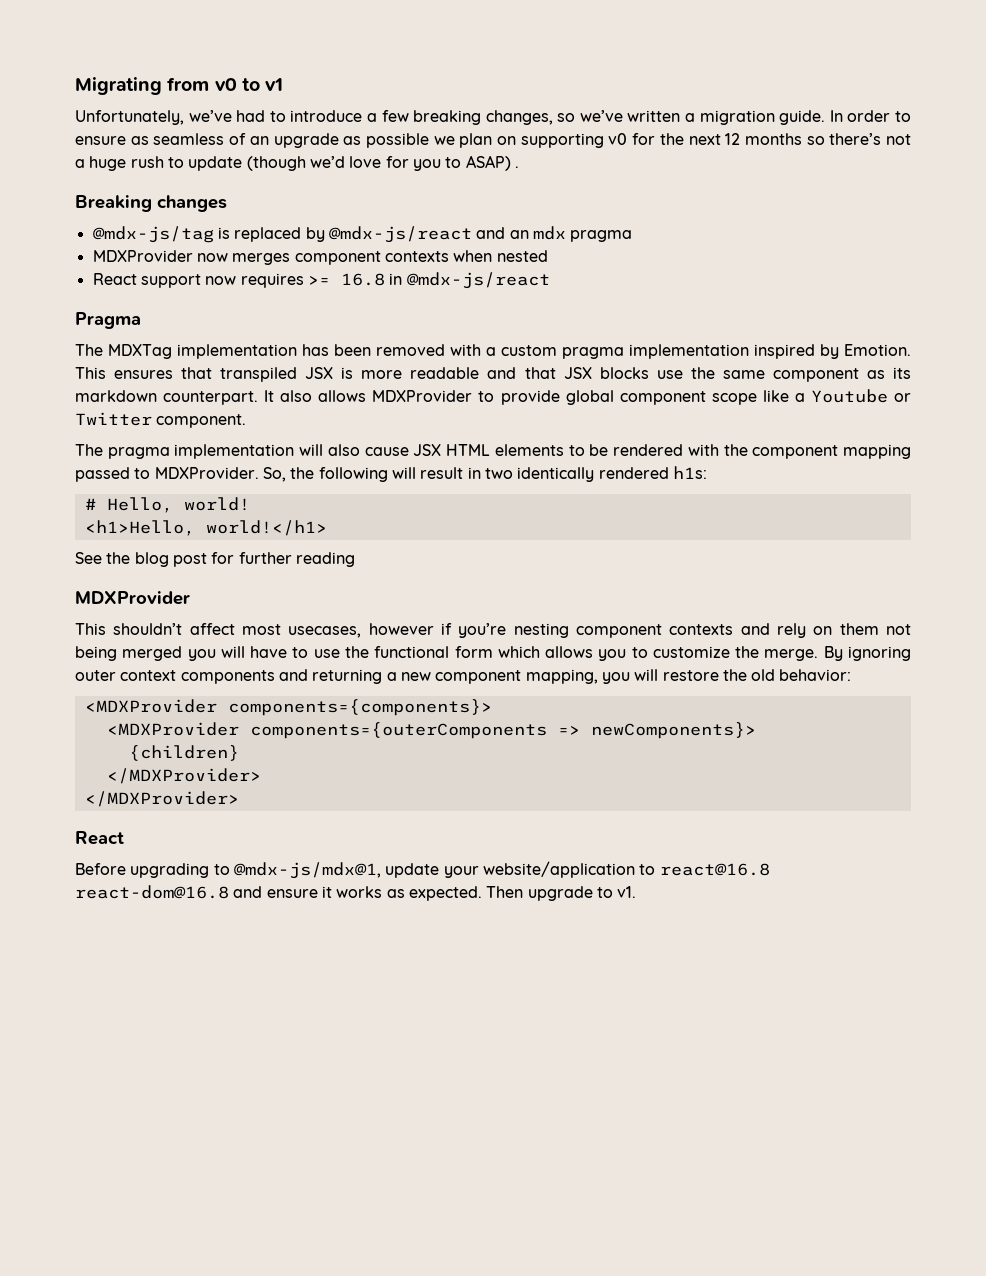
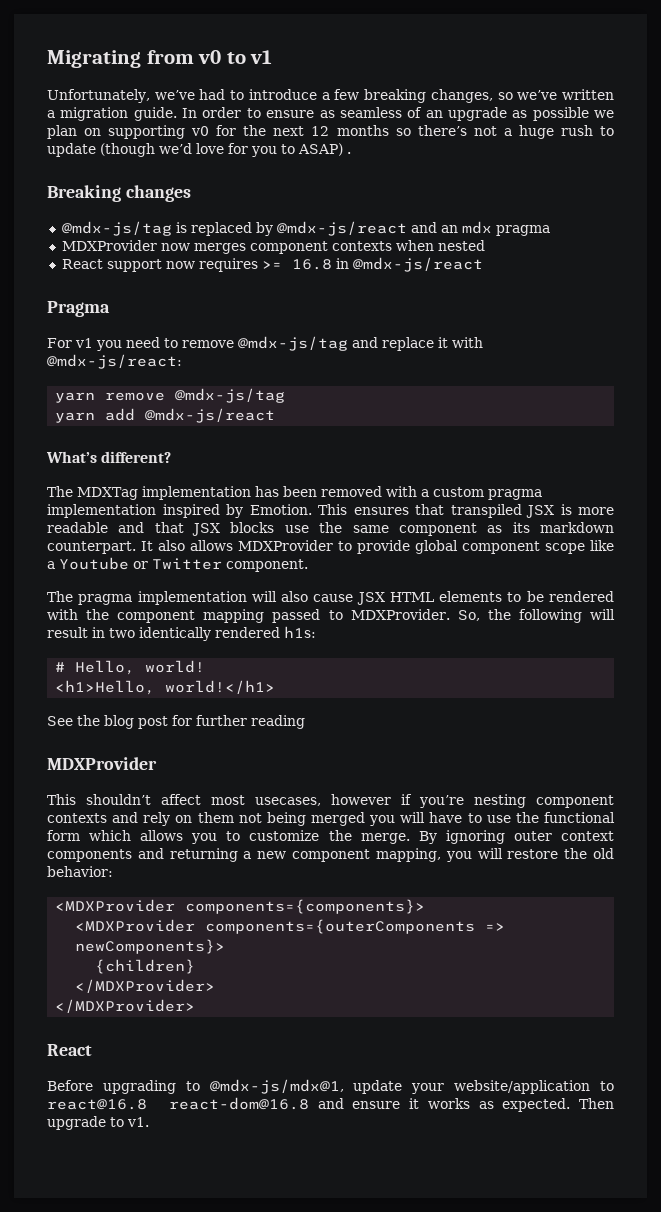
(141, 320) none -> [47,336,483,351] [47,354,182,369] [55,388,286,403] [55,408,276,423] [46,451,172,463] // For v1 you need to remove @mdx-js/tag and replace it with @mdx-js/react: // yarn remove @mdx-js/tag // yarn add @mdx-js/react // What’s different?

